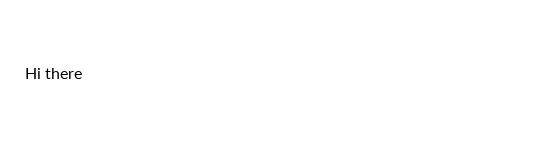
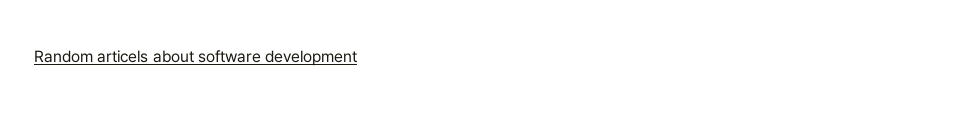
[25,68,83,79] Hi there -> [34,50,358,66] Random articels about software development

